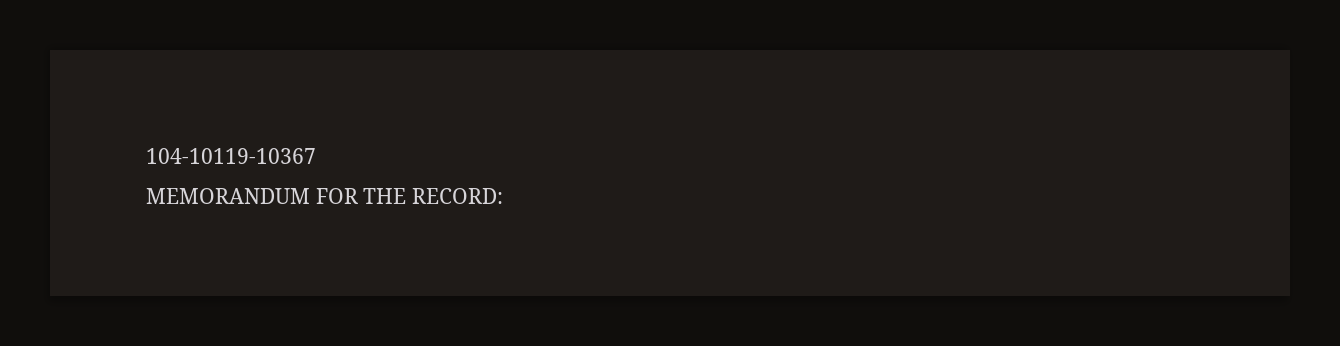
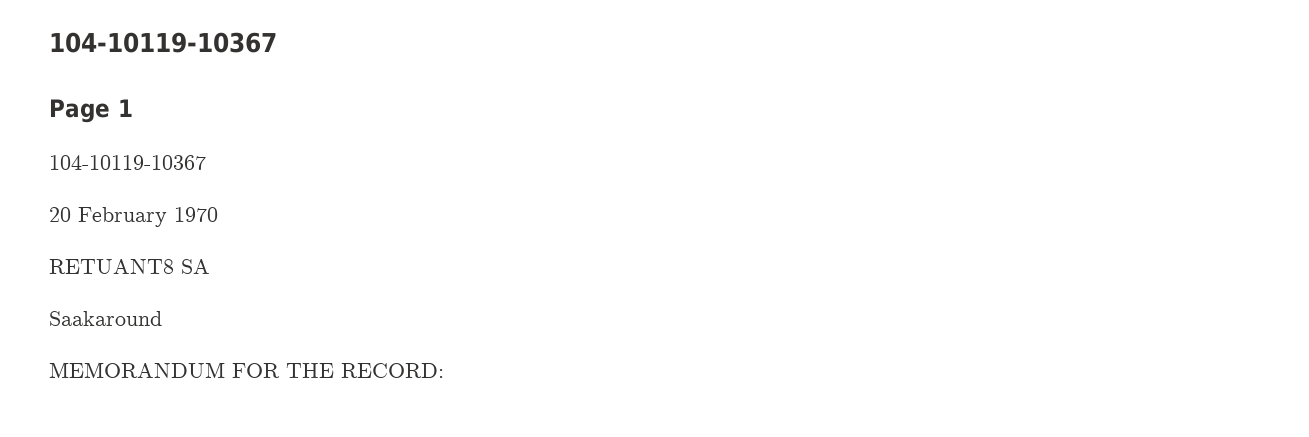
[146,148,316,164] 104-10119-10367 -> [49,32,277,53] [49,99,133,123] [49,155,206,170] [49,207,218,227] [49,259,210,274] [49,311,162,326] 104-10119-10367 // Page 1 // 104-10119-10367 // 20 February 1970 // RETUANT8 SA // Saakaround

